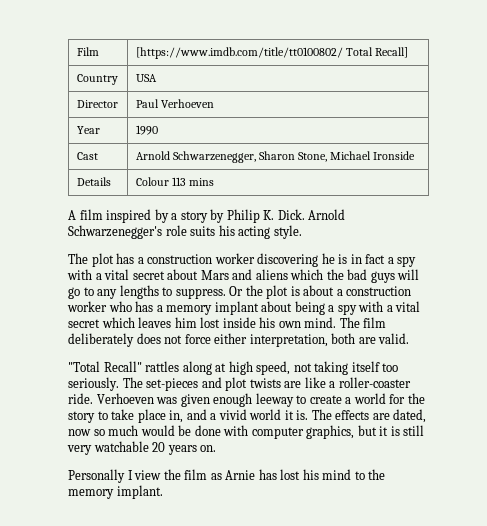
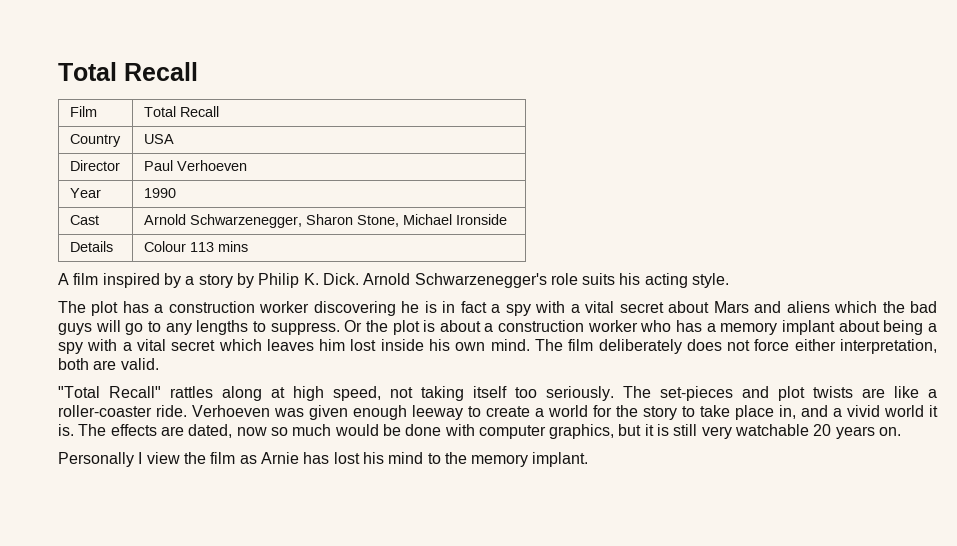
(76, 51) none -> [58,62,198,81] Total Recall //
[135,47,409,59] [https://www.imdb.com/title/tt0100802/ Total Recall] -> [143,106,219,117] Total Recall

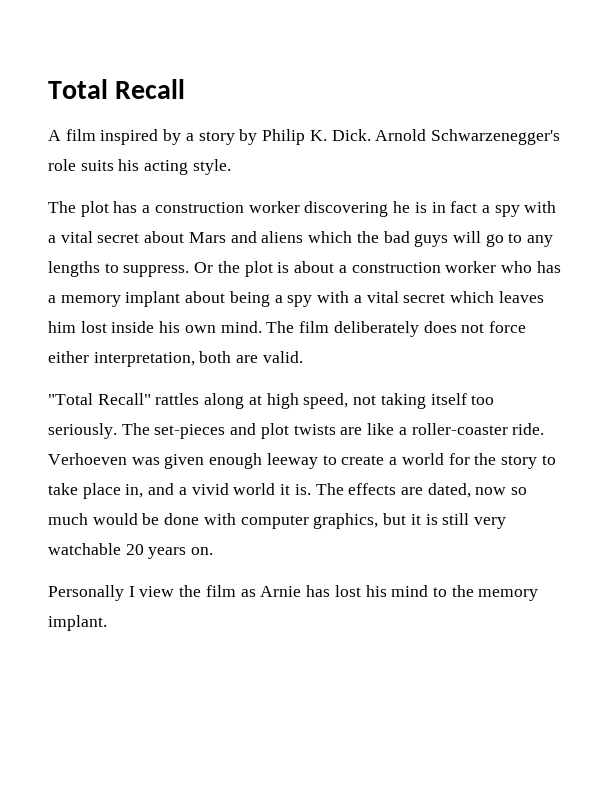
[58,62,198,81] [69,106,97,117] [143,106,219,117] [69,134,121,147] [143,134,174,144] [69,160,120,171] [143,160,247,171] [69,188,101,198] [143,188,176,198] [69,215,99,225] [143,214,507,228] [69,241,113,252] [143,241,248,252] Total Recall // Film | Total Recall // Country | USA // Director | Paul Verhoeven // Year | 1990 // Cast | Arnold Schwarzenegger, Sharon Stone, Michael Ironside // Details | Colour 113 mins -> [48,79,186,99] Total Recall

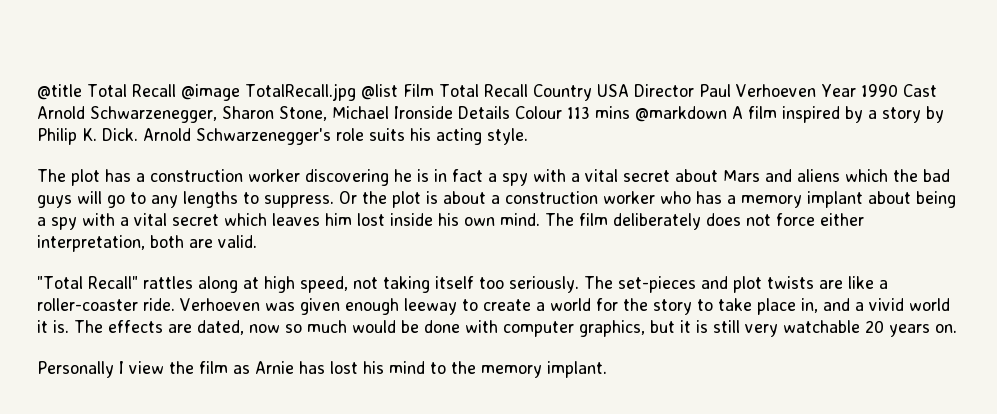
[48,79,186,99] Total Recall // -> [37,83,937,101] [37,106,727,123] @title Total Recall @image TotalRecall.jpg @list Film Total Recall Country USA Director Paul Verhoeven Year 1990 Cast Arnold Schwarzenegger, Sharon Stone, Michael Ironside Details Colour 113 mins @markdown

